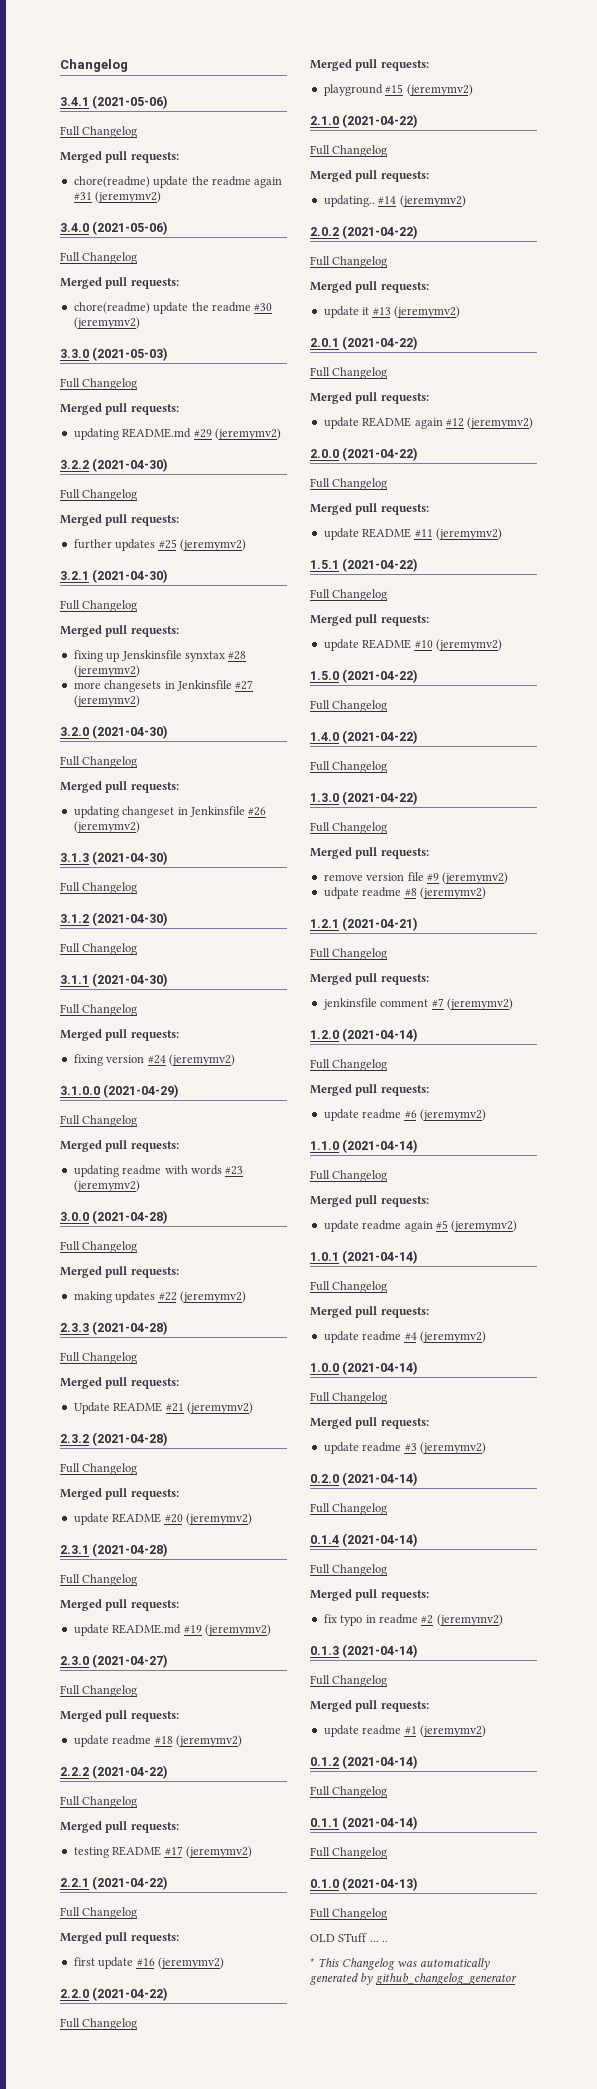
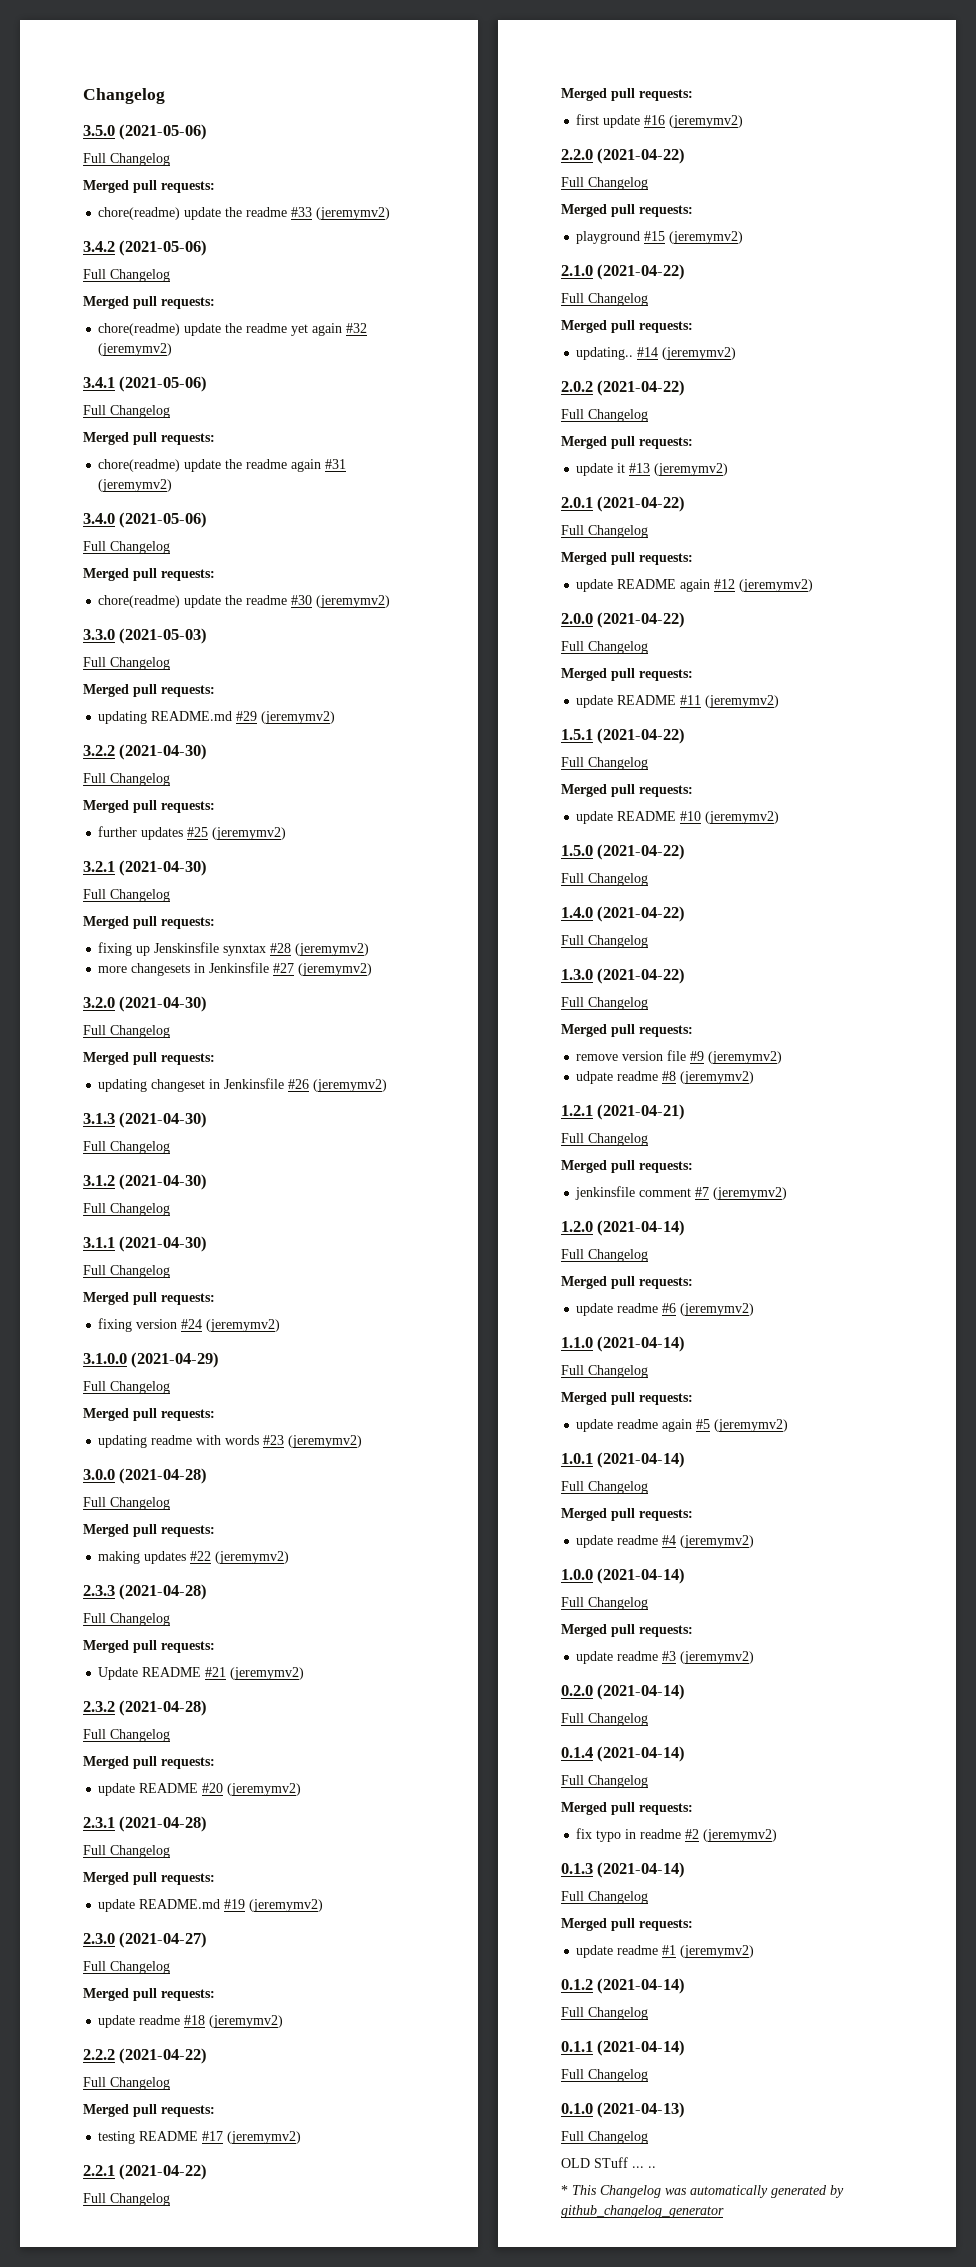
[60,59,128,72] Changelog -> [83,88,165,104] [83,124,208,140] [83,153,170,166] [83,180,215,193] [98,207,391,220] [83,240,208,256] [83,269,170,282] [83,296,215,309] [98,323,368,336] [98,343,173,356] Changelog // 3.5.0 (2021-05-06) // Full Changelog // Merged pull requests: // chore(readme) update the readme #33 (jeremymv2) // 3.4.2 (2021-05-06) // Full Changelog // Merged pull requests: // chore(readme) update the readme yet again #32 (jeremymv2)

